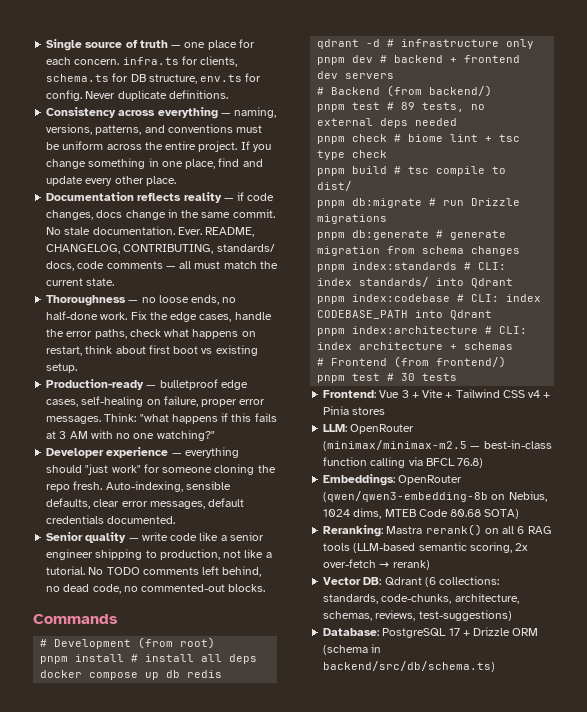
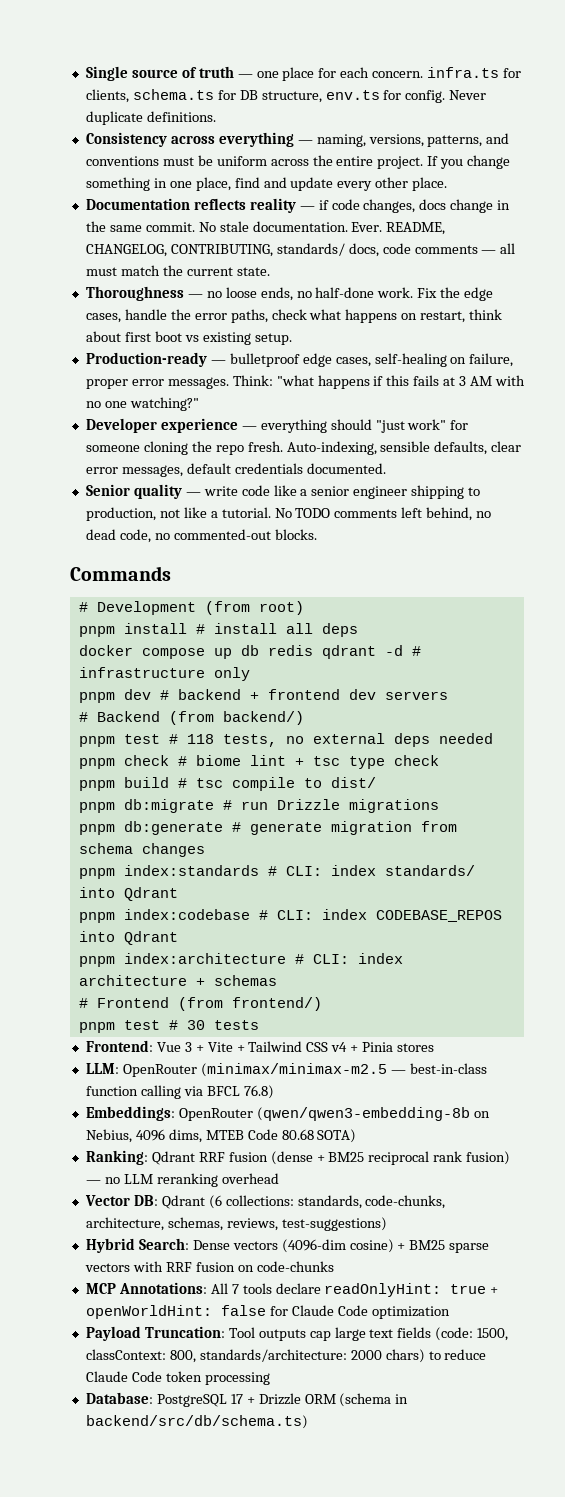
[401,102,416,110] 89 -> [186,734,214,744] 118
[317,310,409,319] CODEBASE_PATH -> [375,910,502,922] CODEBASE_REPOS
[323,509,351,517] 1024 -> [135,1129,165,1141] 4096
[323,524,552,537] [323,542,529,553] [323,559,430,570] Reranking: Mastra rerank() on all 6 RAG tools (LLM-based semantic scoring, 2x over-fetch → rerank) -> [85,1150,511,1165] [85,1173,279,1187] Ranking: Qdrant RRF fusion (dense + BM25 reciprocal rank fusion) — no LLM reranking overhead
(512, 615) none -> [85,1238,490,1253] [84,1261,334,1272] [85,1282,499,1297] [85,1305,450,1319] [85,1326,509,1341] [85,1349,487,1363] [85,1371,270,1385] // Hybrid Search: Dense vectors (4096-dim cosine) + BM25 sparse vectors with RRF fusion on code-chunks // MCP Annotations: All 7 tools declare readOnlyHint: true + openWorldHint: false for Claude Code optimization // Payload Truncation: Tool outputs cap large text fields (code: 1500, classContext: 800, standards/architecture: 2000 chars) to reduce Claude Code token processing

